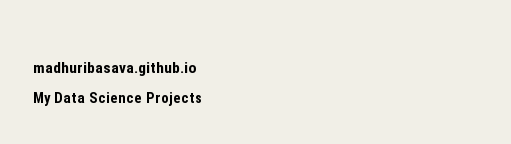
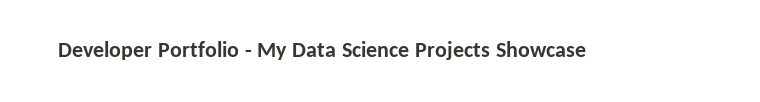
[33,62,197,76] madhuribasava.github.io // -> [58,41,252,60] Developer Portfolio -
(202, 99) none -> [495,41,586,57] Showcase

